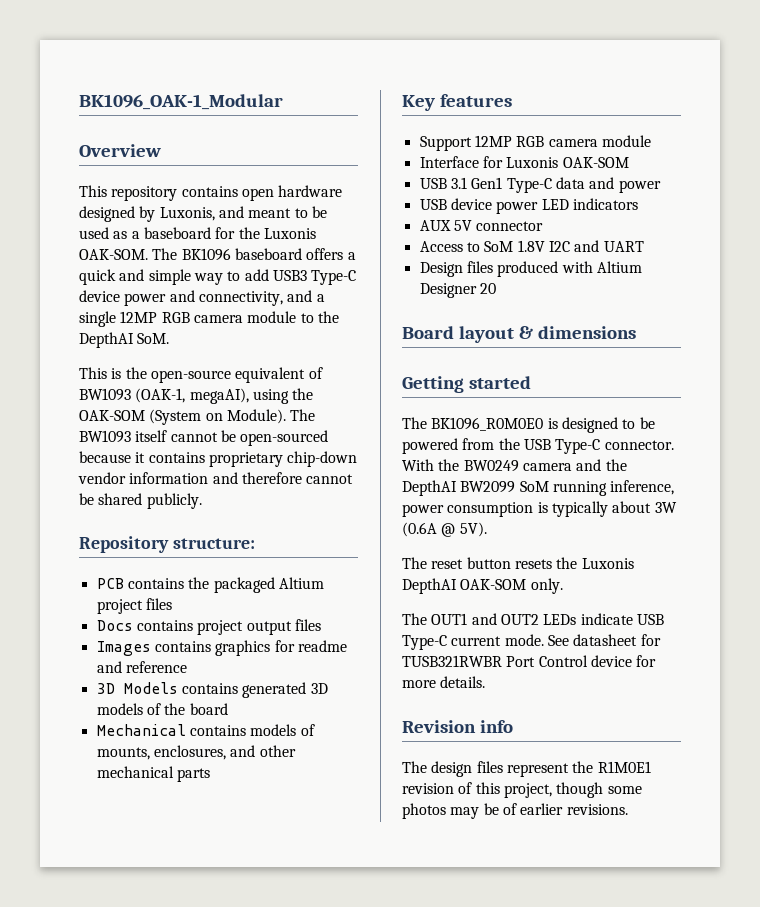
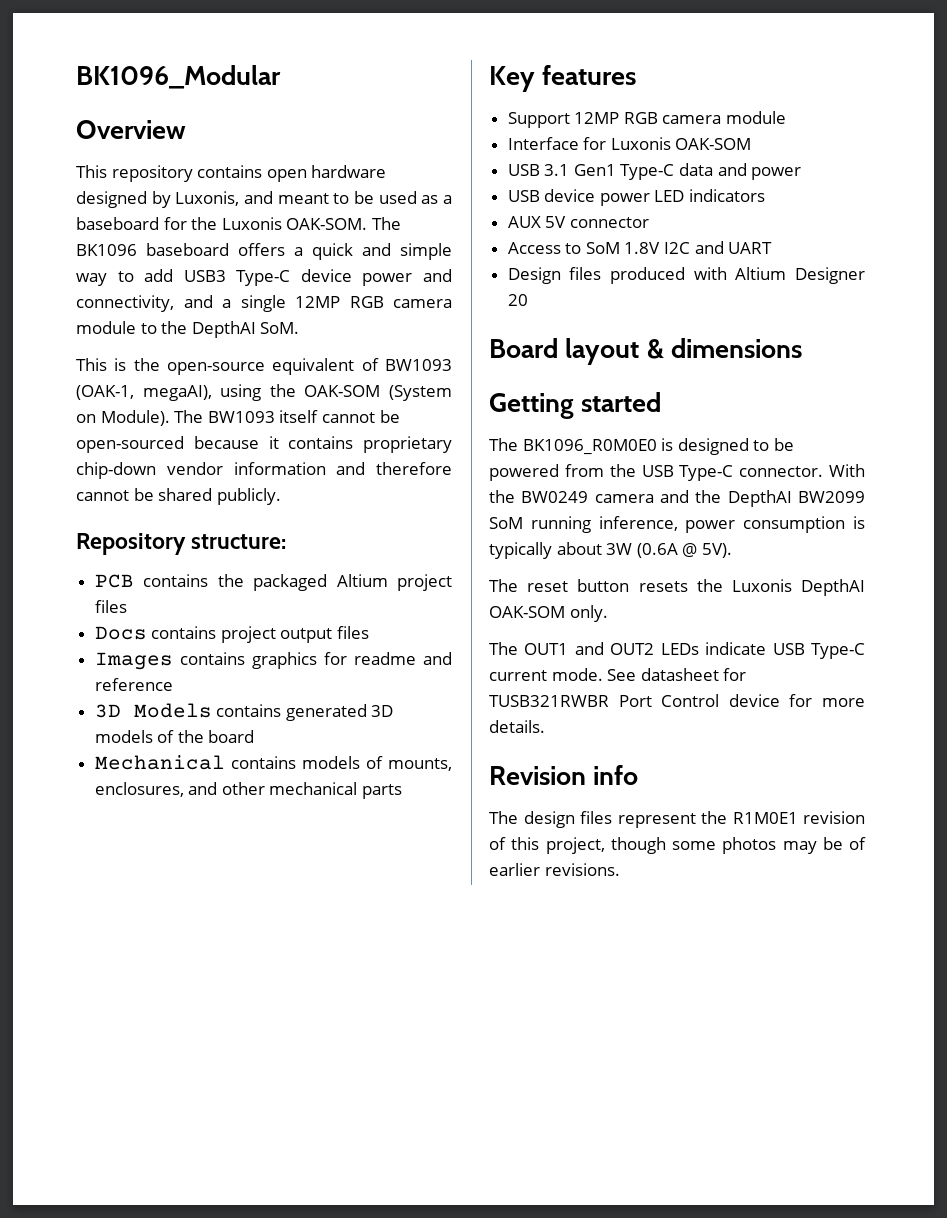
[79,94,283,110] BK1096_OAK-1_Modular -> [76,65,281,89] BK1096_Modular

